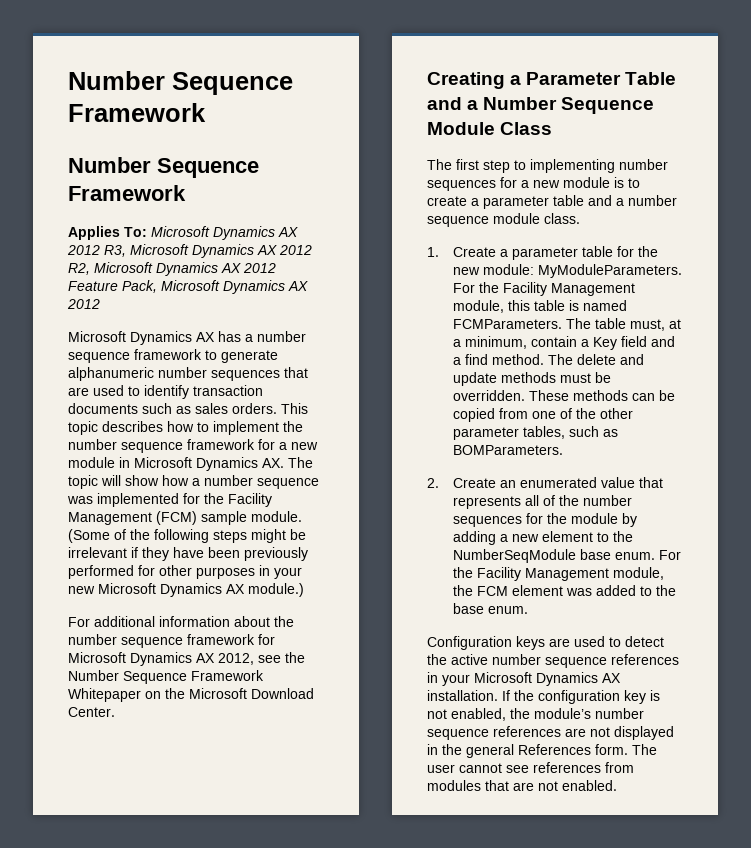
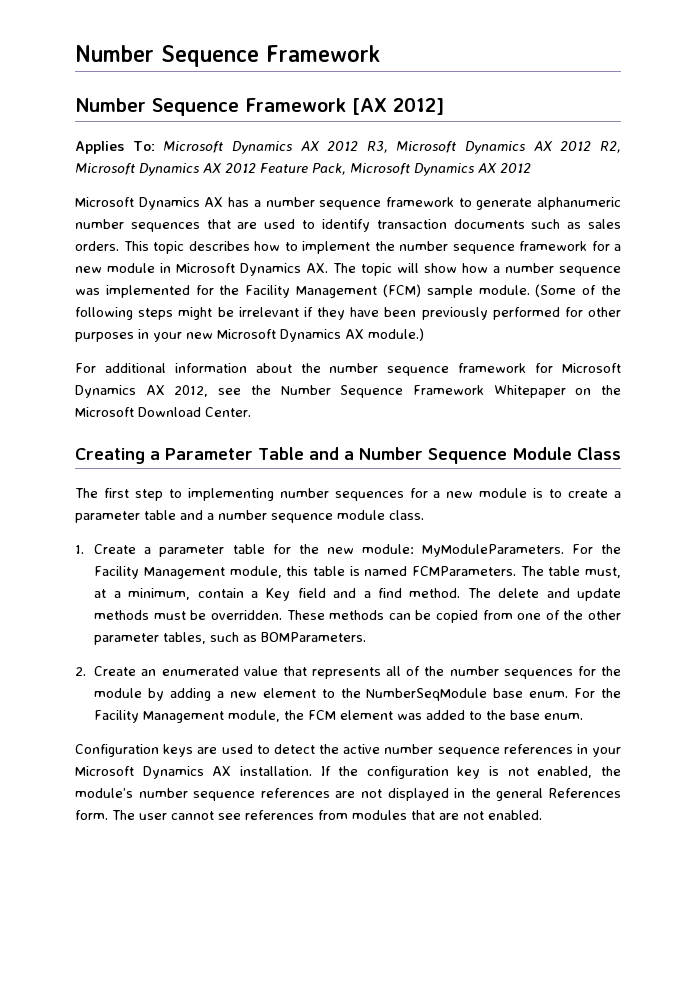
(186, 193) none -> [352,98,444,115] [AX 2012]

